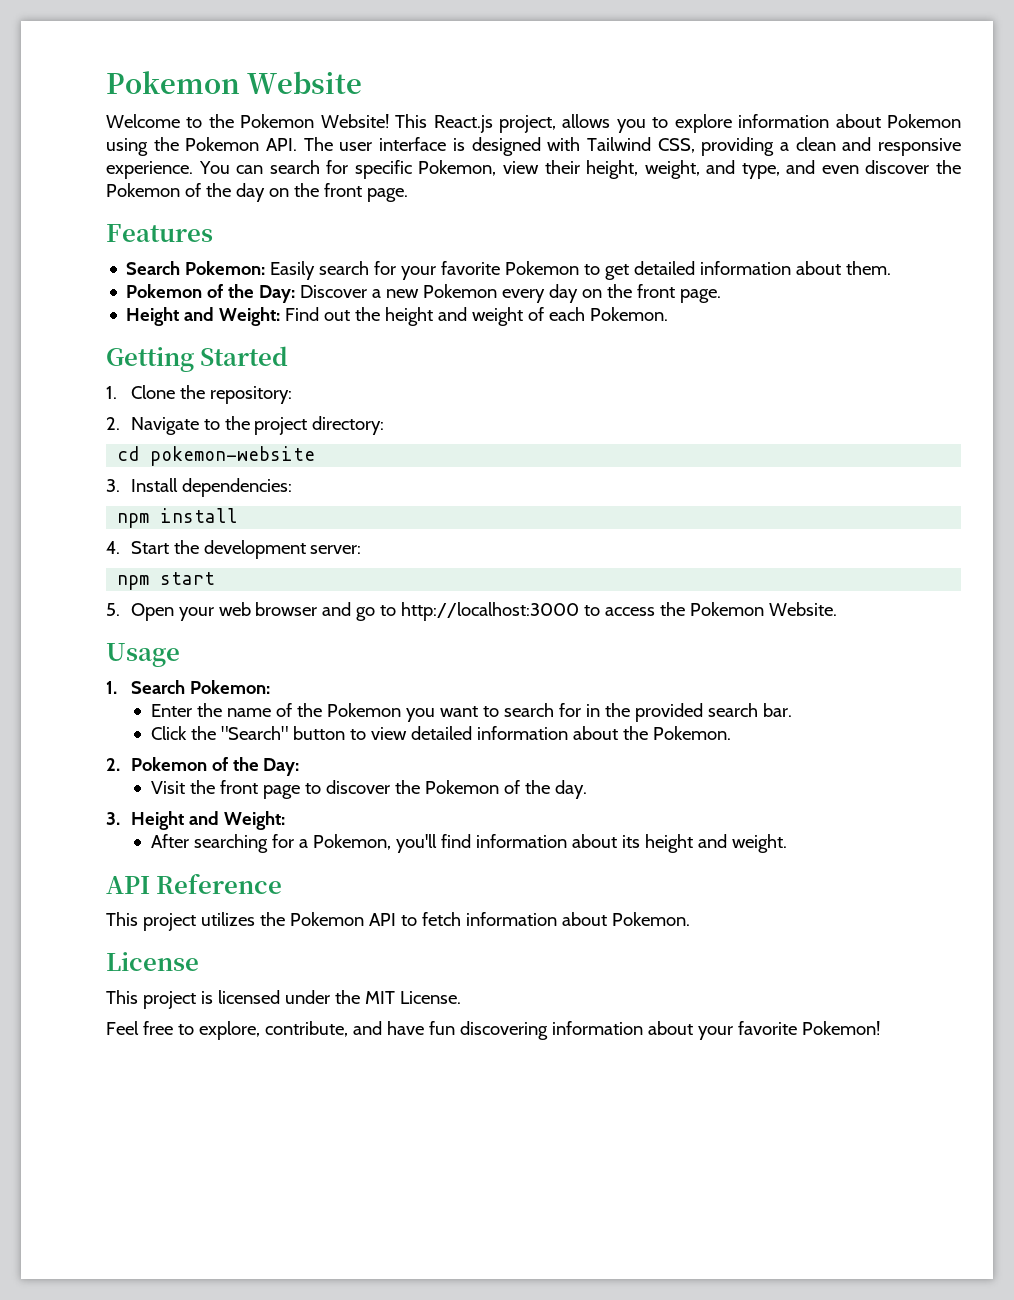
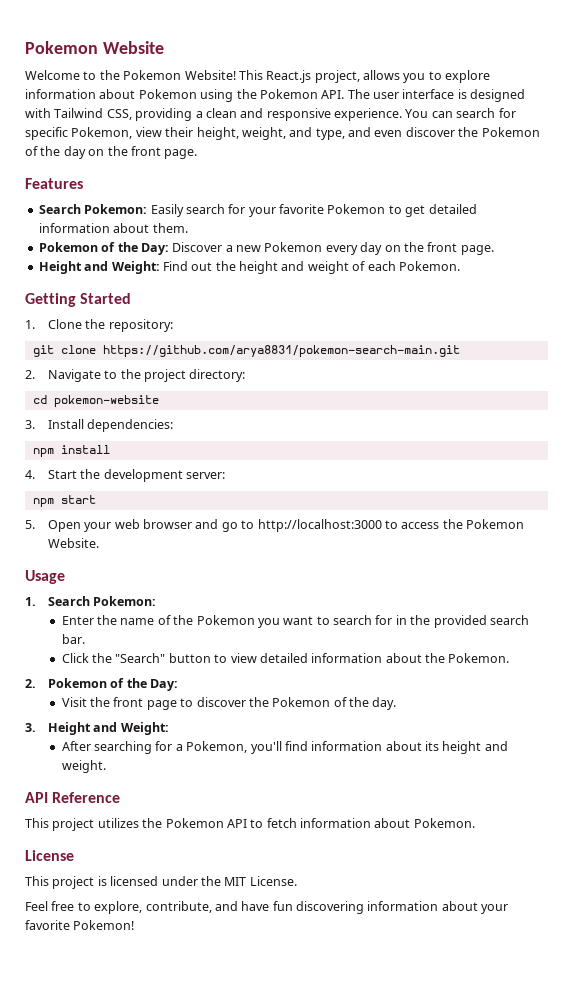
(292, 395) none -> [32,345,460,357] // git clone https://github.com/arya8831/pokemon-search-main.git

